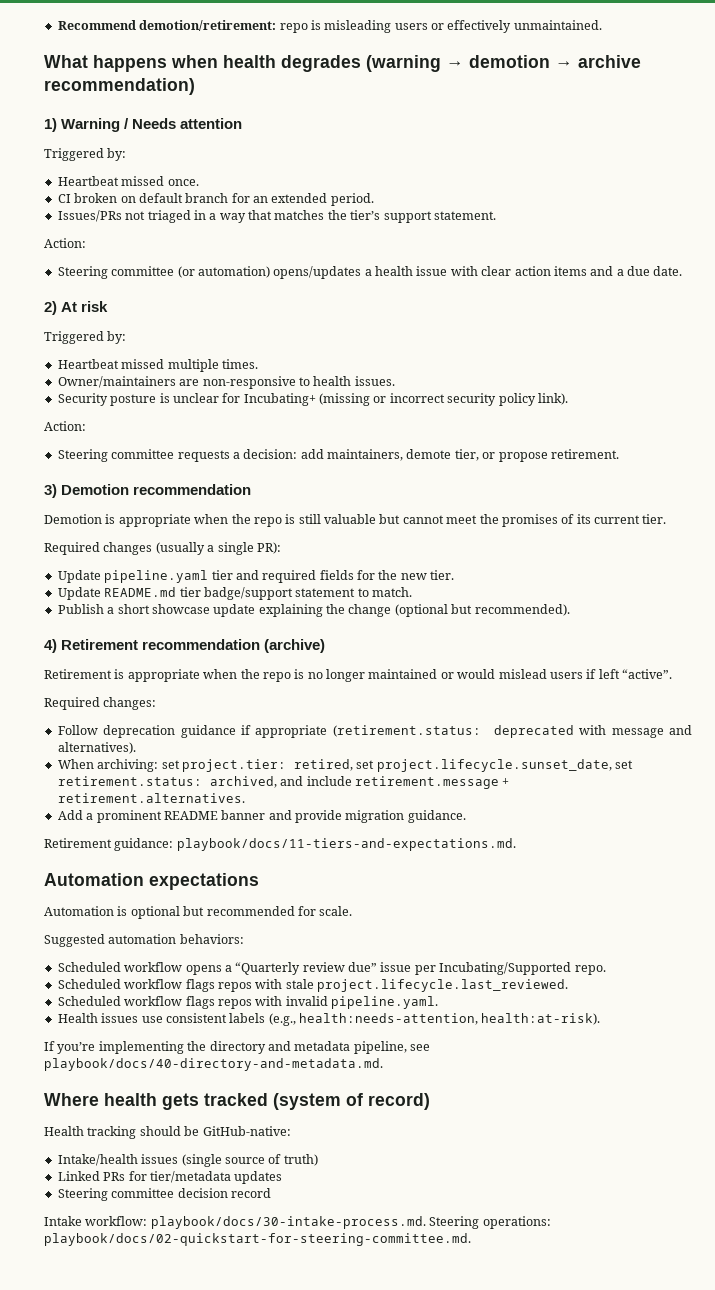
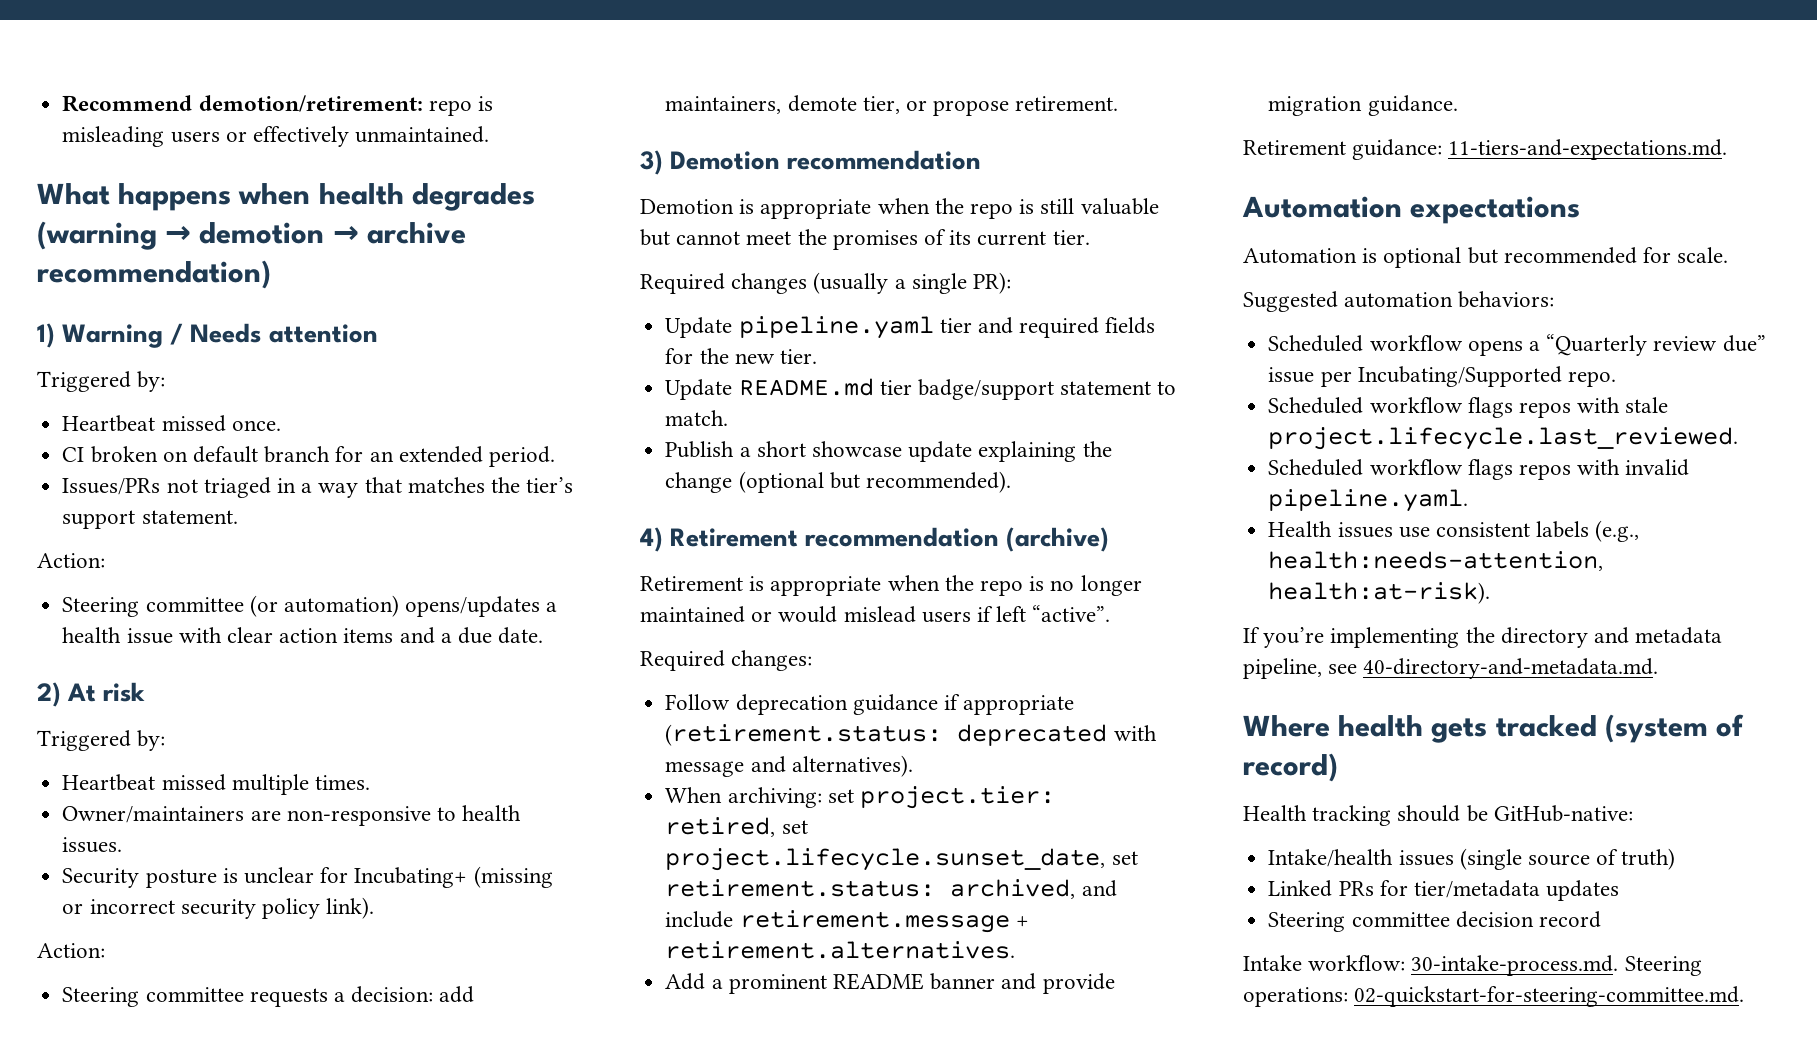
[176,838,516,851] playbook/docs/11-tiers-and-expectations.md. -> [1448,139,1728,160] 11-tiers-and-expectations.md.
[44,1058,383,1071] playbook/docs/40-directory-and-metadata.md. -> [1363,658,1659,679] 40-directory-and-metadata.md.
[150,1216,426,1229] playbook/docs/30-intake-process.md. -> [1411,955,1619,976] 30-intake-process.md.
[44,1233,471,1246] playbook/docs/02-quickstart-for-steering-committee.md. -> [1354,986,1745,1007] 02-quickstart-for-steering-committee.md.

